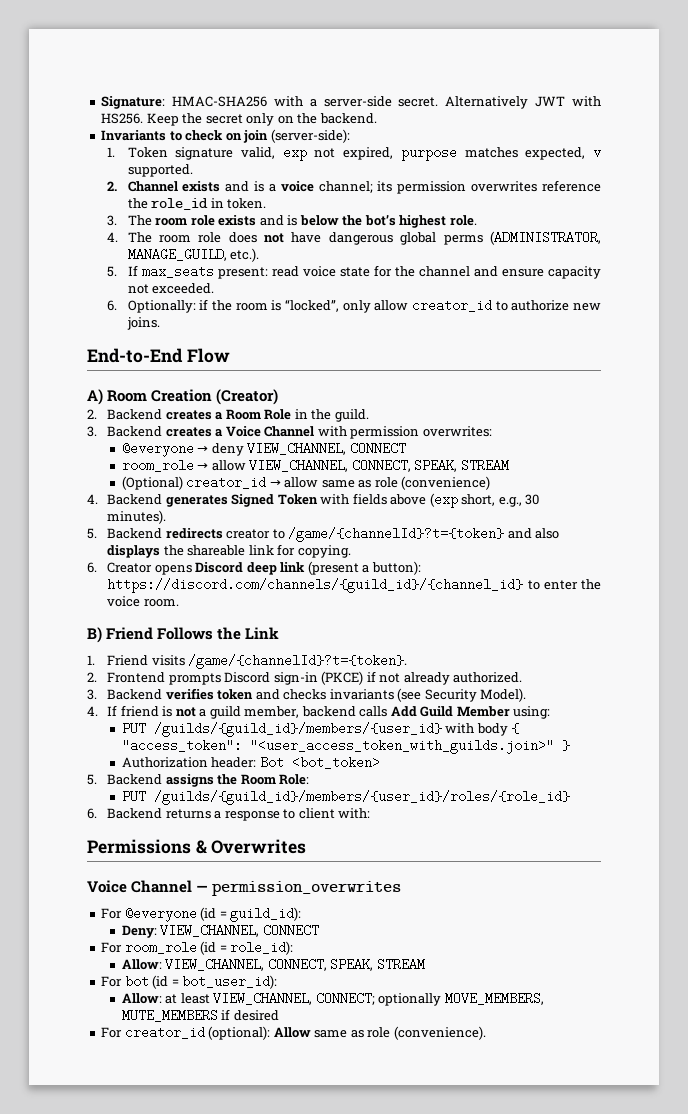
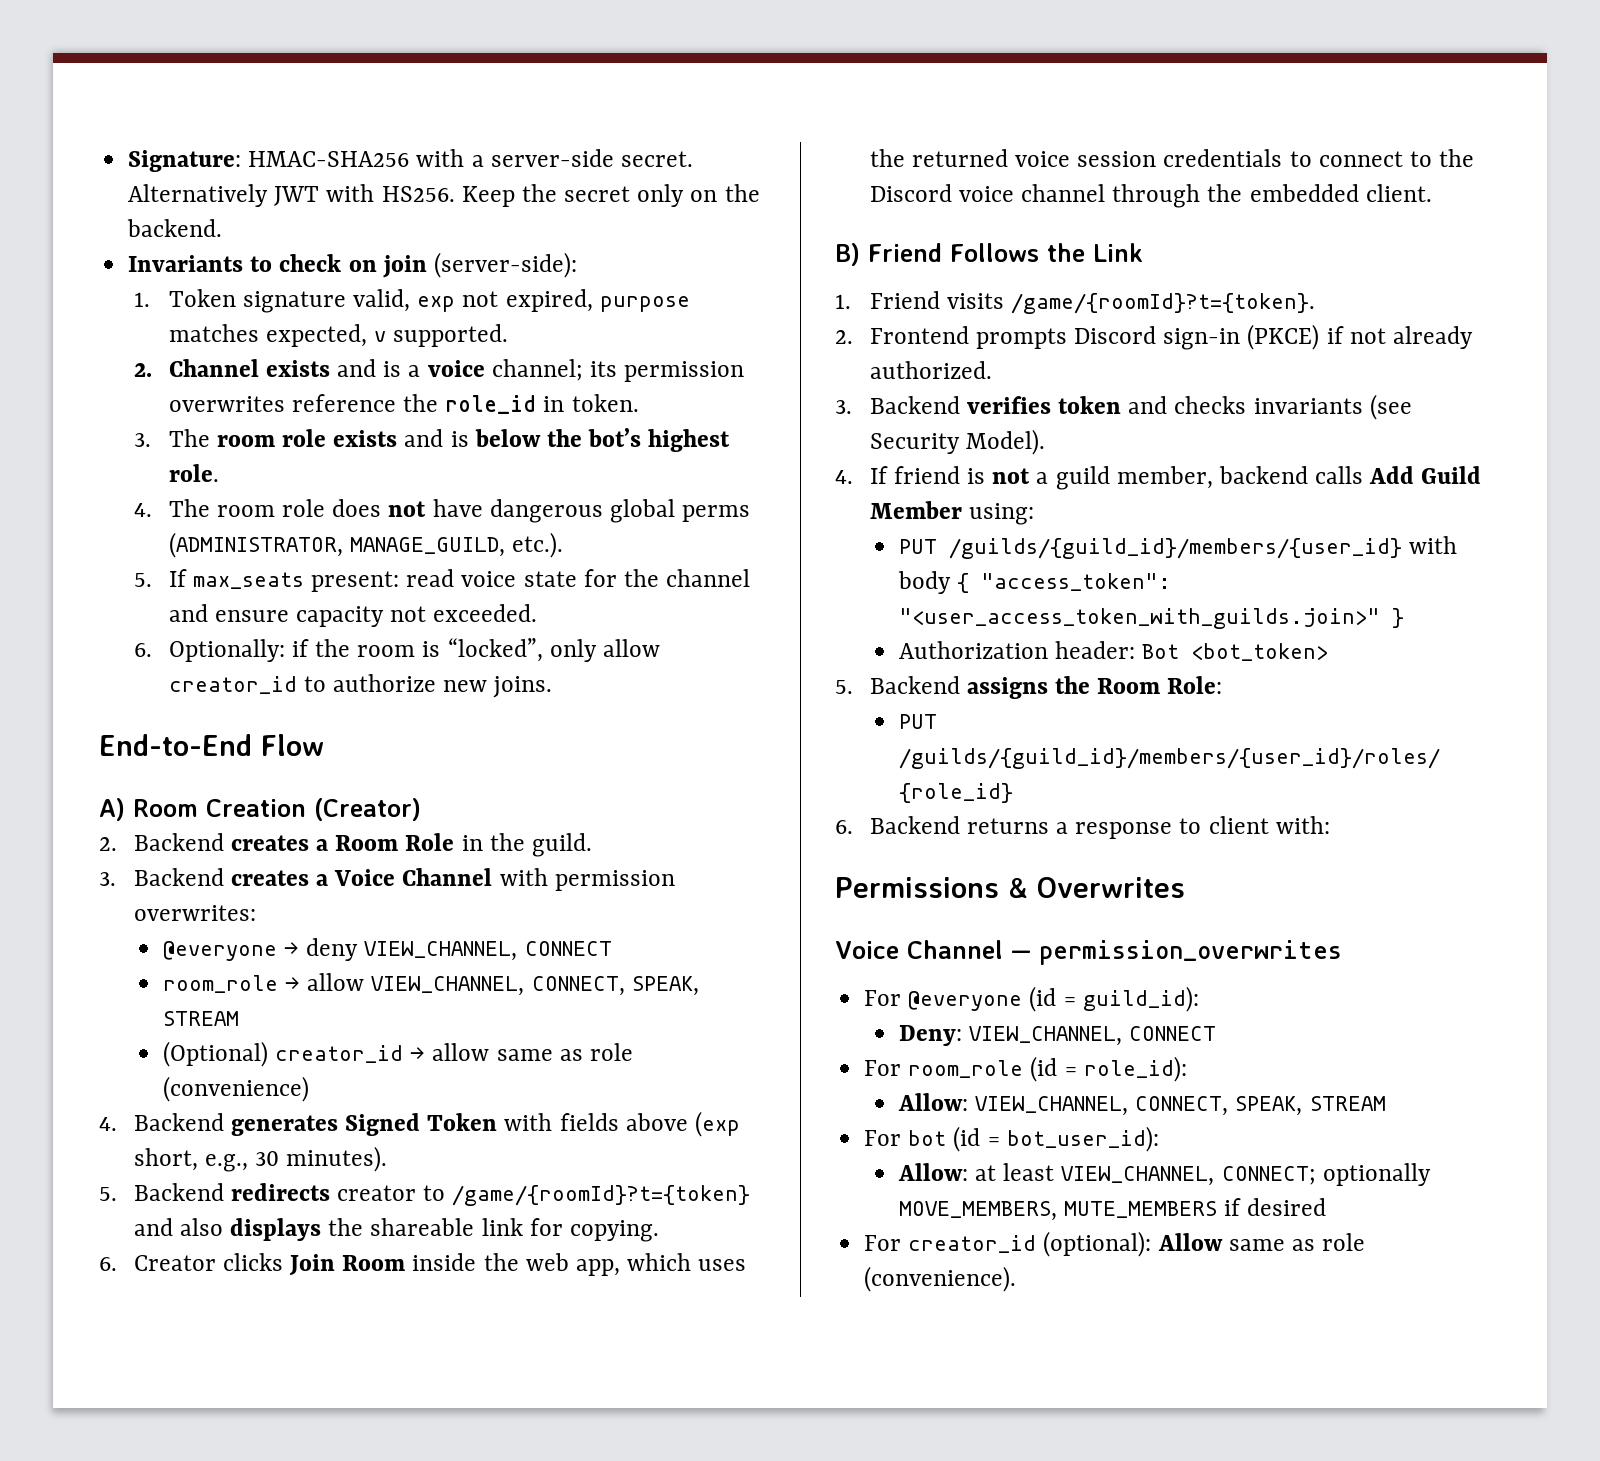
[288,527,505,542] /game/{channelId}?t={token} -> [452,1185,751,1206] /game/{roomId}?t={token}
[154,561,421,575] [107,578,601,593] [107,596,179,607] opens Discord deep link (present a button): https://discord.com/channels/{guild_id}/{channel_id} to enter the voice room. -> [223,1253,747,1276] [869,149,1475,167] [869,184,1432,208] clicks Join Room inside the web app, which uses the returned voice session credentials to connect to the Discord voice channel through the embedded client.
[188,654,408,669] /game/{channelId}?t={token}. -> [1011,293,1316,314] /game/{roomId}?t={token}.

